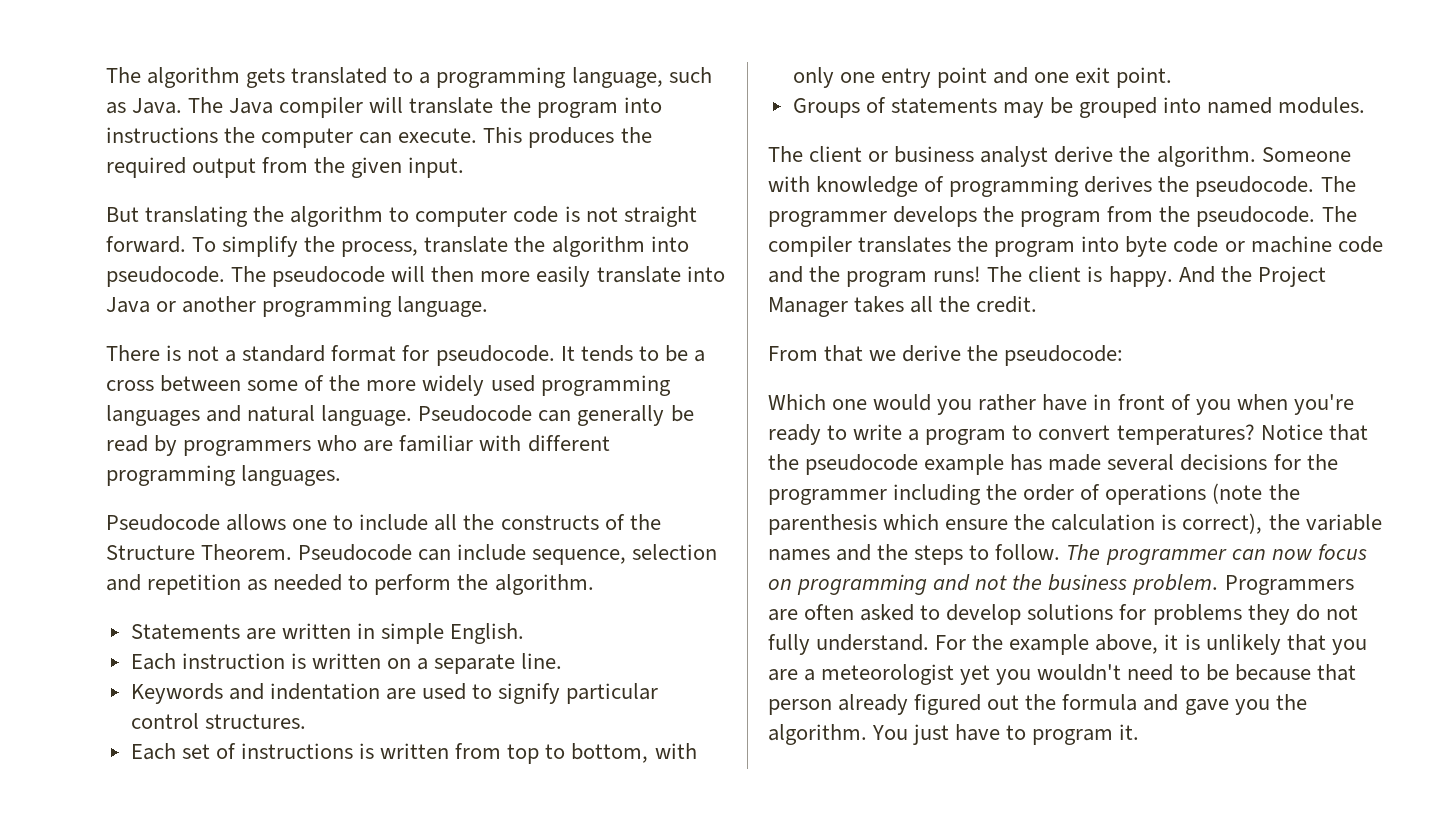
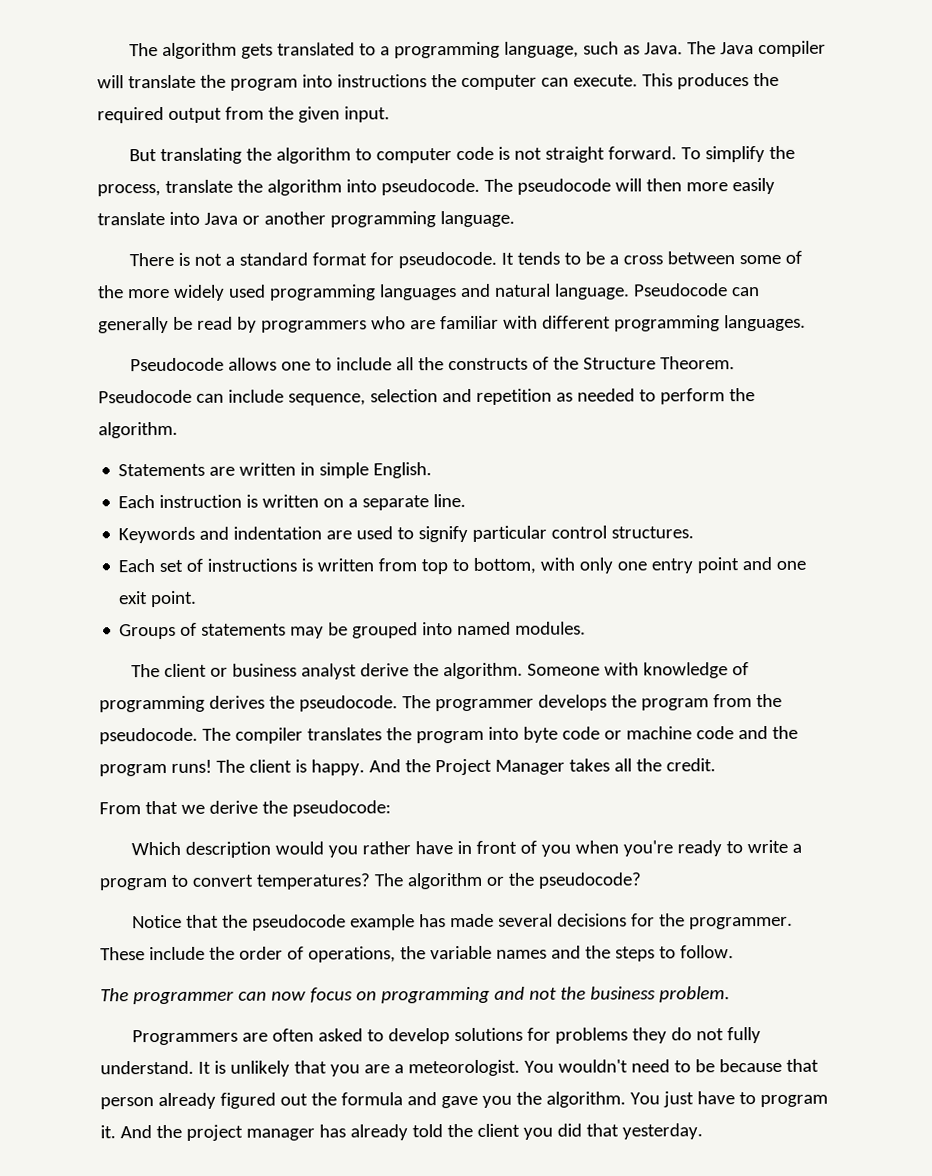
[832,399,868,410] one -> [185,841,272,858] description
(1255, 434) none -> [373,872,641,890] The algorithm or the pseudocode? //
[768,483,1300,505] [768,513,1263,535] programmer including the order of operations (note the parenthesis which ensure the calculation is correct), -> [689,916,794,930] [100,946,396,963] programmer. These include the order of operations,
(1061, 552) none -> (734, 952) //
(1219, 584) none -> (730, 994) //
[935,634,1179,655] For the example above, it -> [197,1061,211,1074] It
[821,664,1032,685] meteorologist yet you -> [407,1059,554,1077] meteorologist. You
(1140, 732) none -> [119,1123,703,1141] And the project manager has already told the client you did that yesterday.

